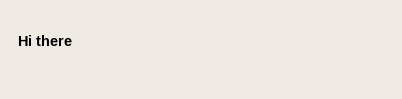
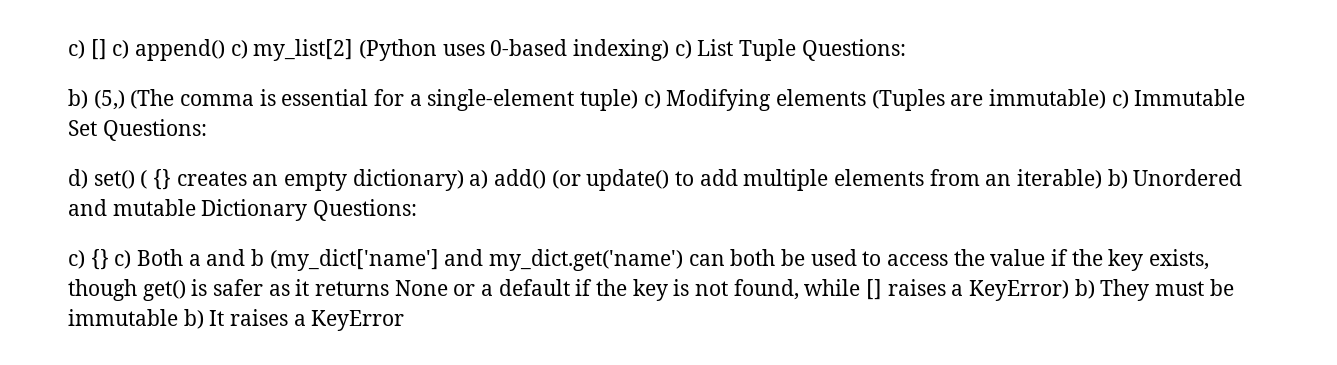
[18,35,72,46] Hi there -> [68,39,906,61] [68,89,1246,111] [68,119,207,141] [68,169,1243,191] [68,199,418,221] [68,249,1210,271] [68,279,1234,301] [68,309,405,331] c) [] c) append() c) my_list[2] (Python uses 0-based indexing) c) List Tuple Questions: // b) (5,) (The comma is essential for a single-element tuple) c) Modifying elements (Tuples are immutable) c) Immutable Set Questions: // d) set() ( {} creates an empty dictionary) a) add() (or update() to add multiple elements from an iterable) b) Unordered and mutable Dictionary Questions: // c) {} c) Both a and b (my_dict['name'] and my_dict.get('name') can both be used to access the value if the key exists, though get() is safer as it returns None or a default if the key is not found, while [] raises a KeyError) b) They must be immutable b) It raises a KeyError

